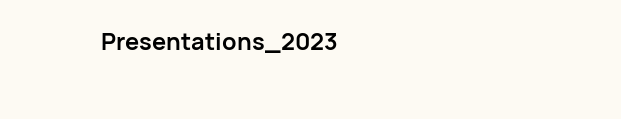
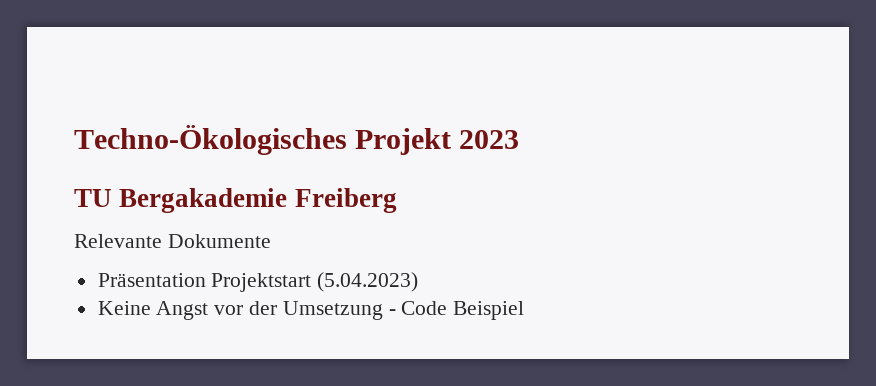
[101,33,338,53] Presentations_2023 -> [74,125,520,155] [74,188,397,213] [74,234,271,248] [97,272,419,292] [97,301,525,320] Techno-Ökologisches Projekt 2023 // TU Bergakademie Freiberg // Relevante Dokumente // Präsentation Projektstart (5.04.2023) // Keine Angst vor der Umsetzung - Code Beispiel

